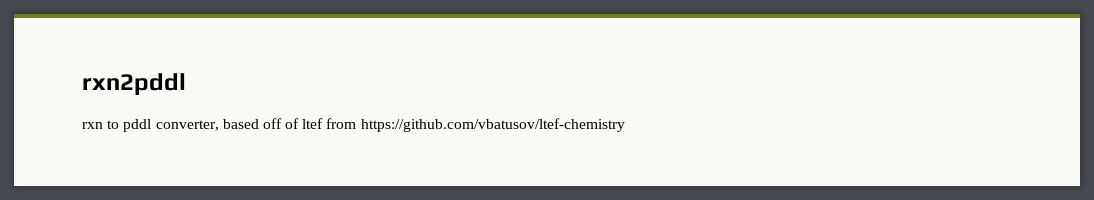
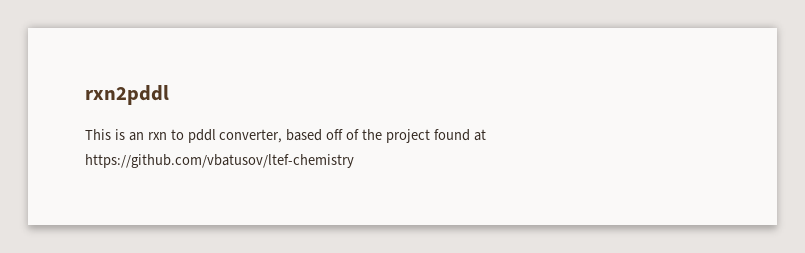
(186, 84) none -> [85,129,144,141] This is an
[302,118,357,129] ltef from -> [362,129,486,143] the project found at

